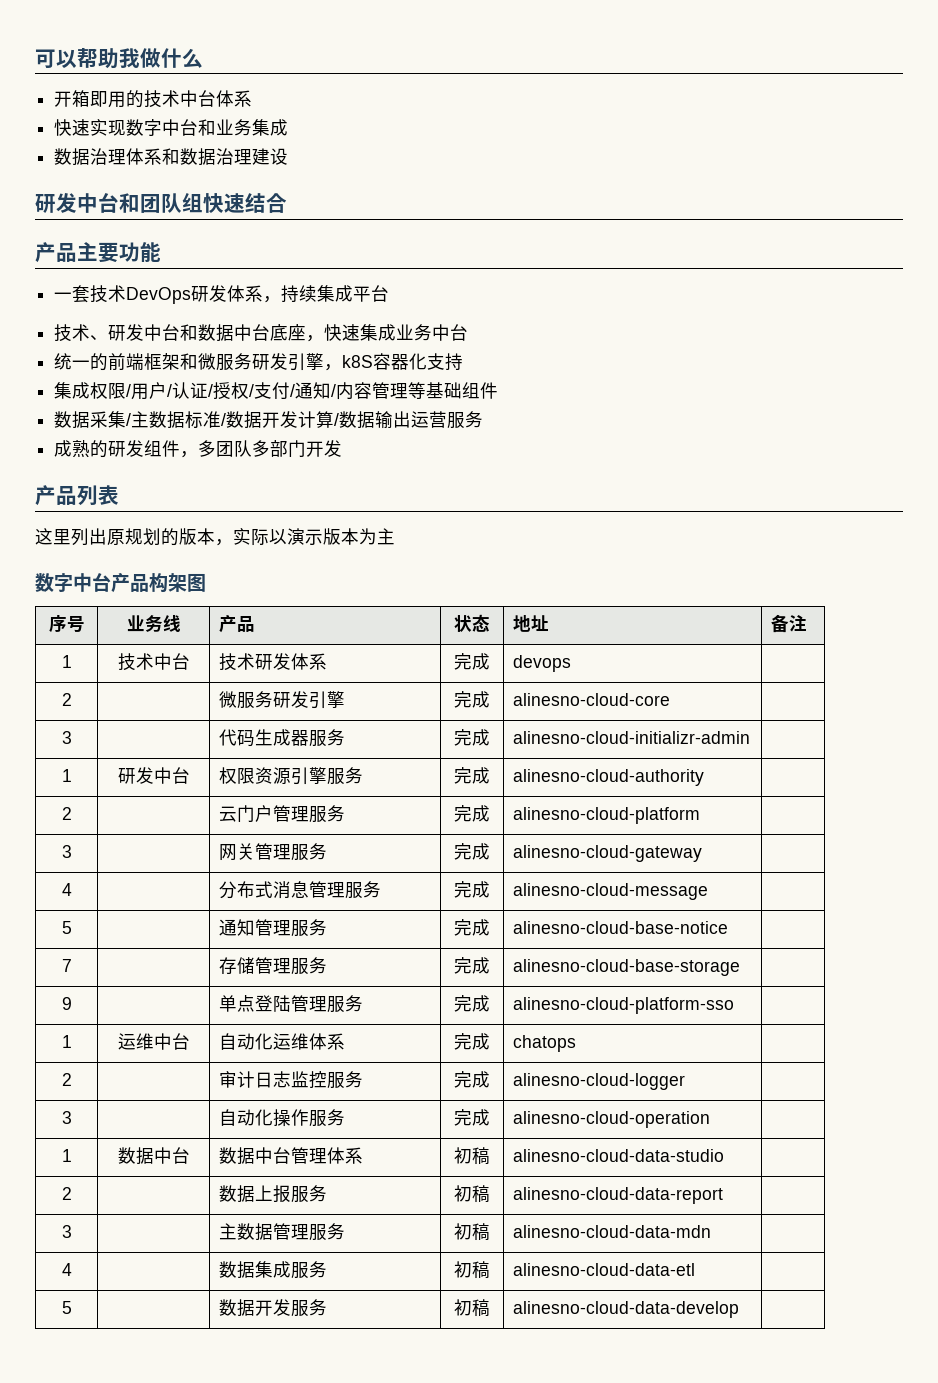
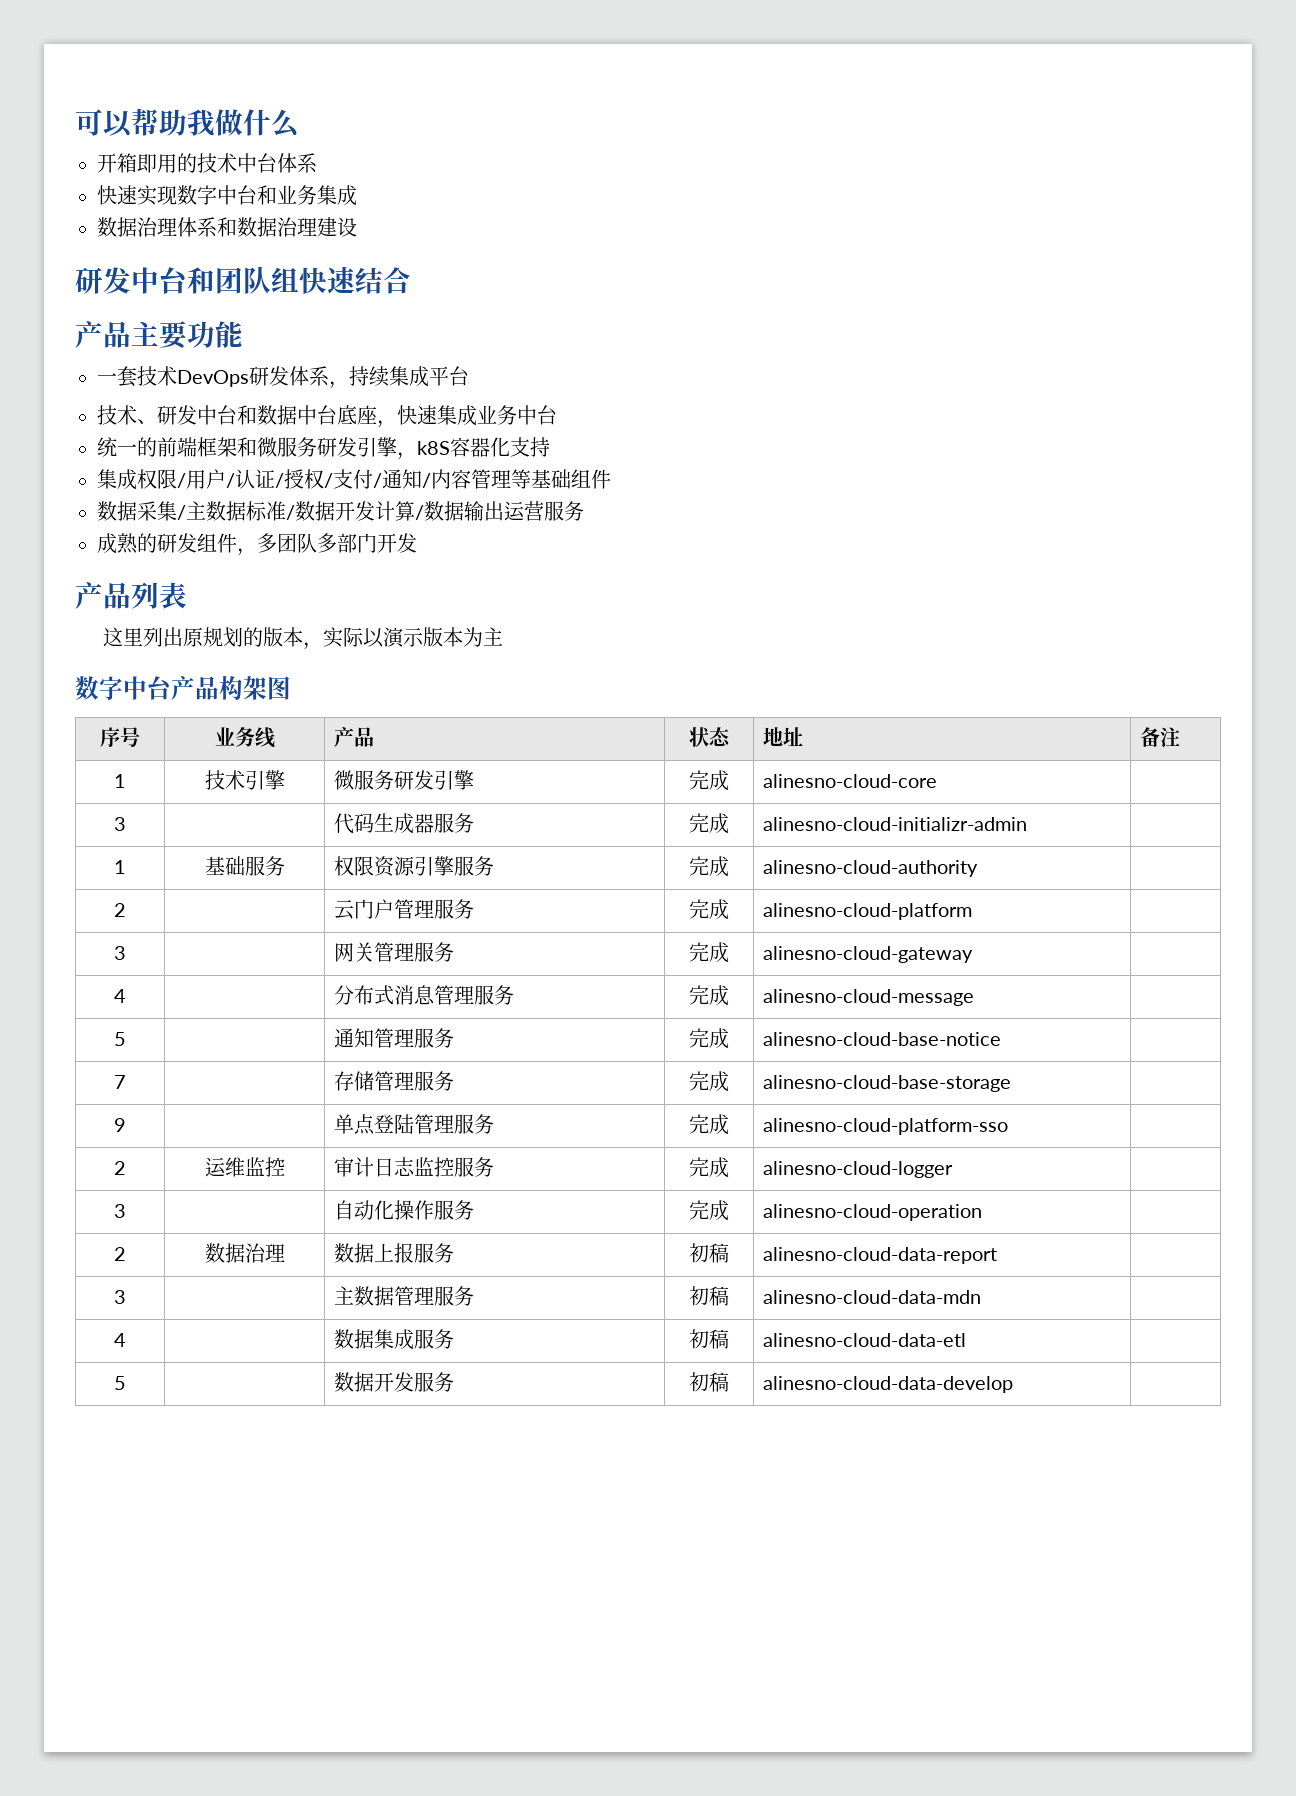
[153,653,190,670] [218,653,327,671] [454,653,490,670] [512,655,571,672] [61,693,72,706] 中台 | 技术研发体系 | 完成 | devops | // 2 | -> [244,770,285,790] 引擎
[117,767,190,784] 研发中台 -> [204,856,285,876] 基础服务
[61,1035,72,1048] [117,1033,190,1050] [218,1033,345,1050] [454,1033,490,1050] [512,1035,576,1052] [61,1073,72,1086] 1 | 运维中台 | 自动化运维体系 | 完成 | chatops | // 2 | -> [114,1161,126,1175] [204,1157,285,1177] 2 | 运维监控
[61,1149,72,1162] [117,1147,190,1165] [218,1147,363,1165] [454,1147,490,1165] [512,1149,724,1162] [61,1187,72,1200] 1 | 数据中台 | 数据中台管理体系 | 初稿 | alinesno-cloud-data-studio | // 2 | -> [114,1247,126,1261] [204,1243,285,1263] 2 | 数据治理

